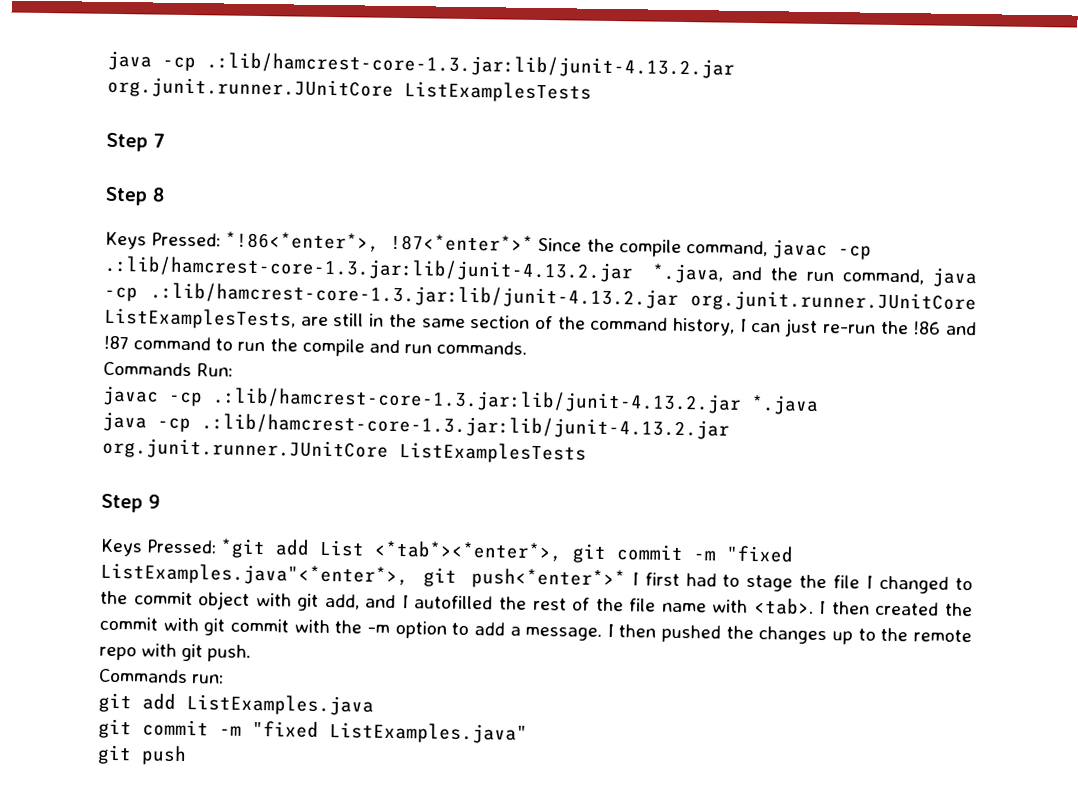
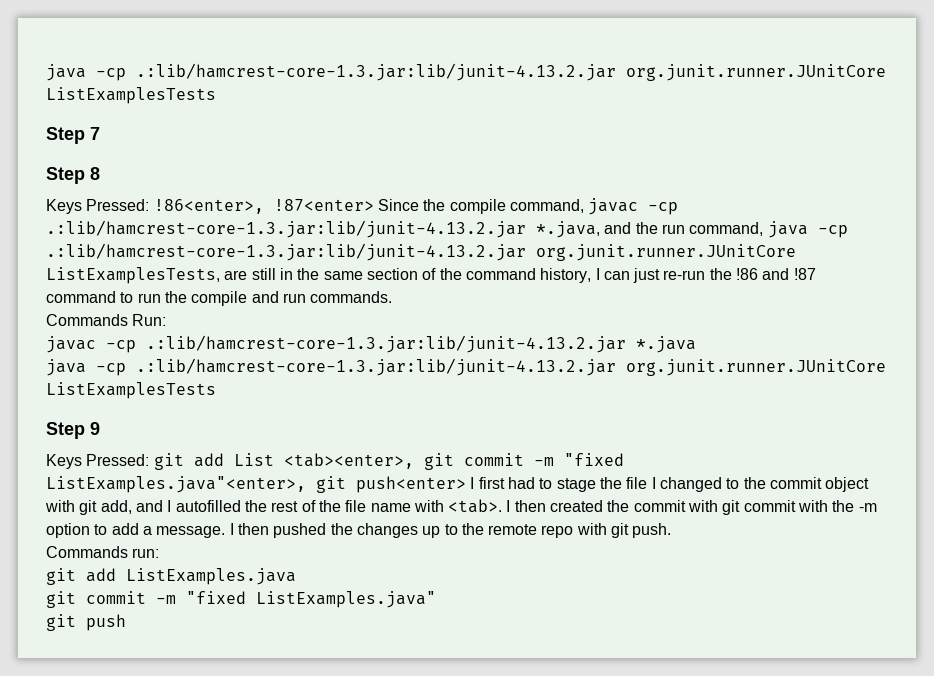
[225,231,535,252] *!86<*enter*>, !87<*enter*>* -> [153,199,374,214] !86<enter>, !87<enter>
[220,538,267,559] *git -> [153,453,184,470] git
[374,540,795,563] [100,562,626,590] <*tab*><*enter*>, git commit -m "fixed ListExamples.java"<*enter*>, git push<*enter*>* -> [283,453,624,470] [46,476,466,493] <tab><enter>, git commit -m "fixed ListExamples.java"<enter>, git push<enter>

